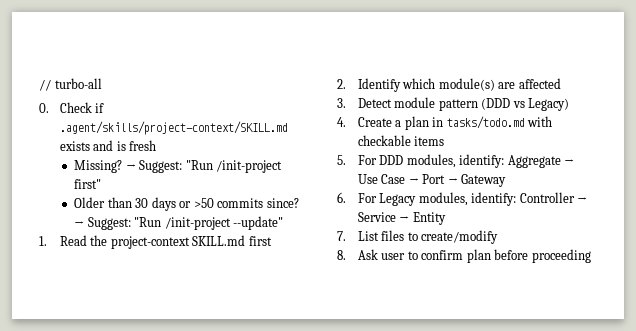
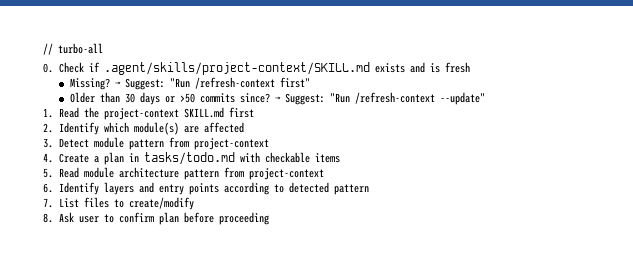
[216,160,283,173] /init-project -> [194,77,275,89] /refresh-context
[164,217,231,230] /init-project -> [354,92,435,104] /refresh-context
[481,98,570,111] (DDD vs Legacy) -> [168,137,269,150] from project-context
[357,154,575,168] [357,174,507,187] [337,192,588,206] [357,212,446,225] For DDD modules, identify: Aggregate → Use Case → Port → Gateway // 6. For Legacy modules, identify: Controller → Service → Entity -> [58,167,324,180] [43,182,369,195] Read module architecture pattern from project-context // 6. Identify layers and entry points according to detected pattern

